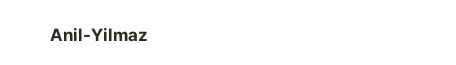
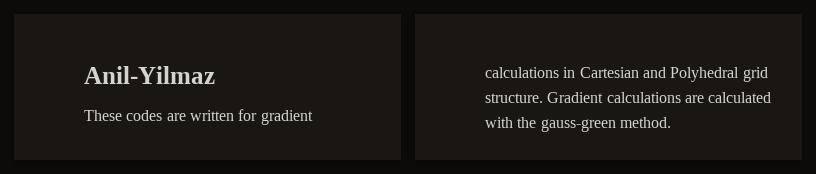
(148, 34) none -> [84,109,313,125] [485,67,768,82] [485,92,772,103] [485,117,671,132] // These codes are written for gradient calculations in Cartesian and Polyhedral grid structure. Gradient calculations are calculated with the gauss-green method.

